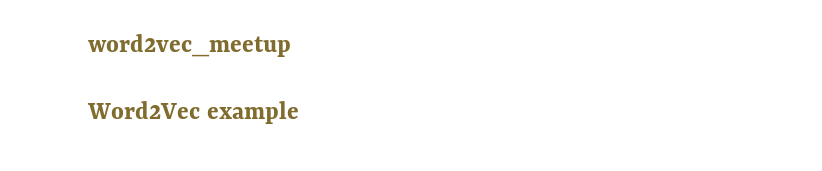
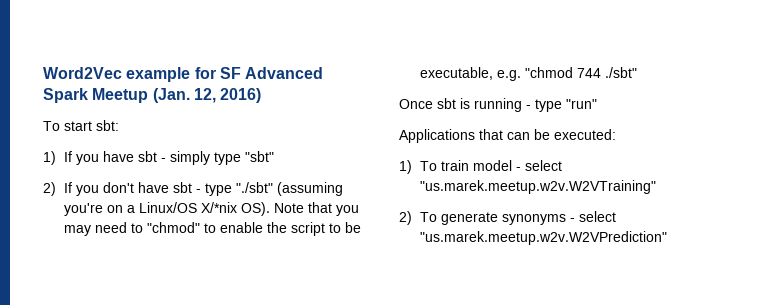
[88,34,291,57] word2vec_meetup // -> (43, 73) none
(300, 112) none -> [194,67,324,79] [43,88,262,103] [43,120,119,131] [43,151,275,165] [43,182,344,196] [64,202,360,216] [64,222,362,236] [420,67,638,81] [399,98,597,112] [399,129,616,143] [399,160,563,174] [420,180,657,194] [399,211,617,225] [420,231,668,245] for SF Advanced Spark Meetup (Jan. 12, 2016) // To start sbt: // 1) If you have sbt - simply type "sbt" // 2) If you don't have sbt - type "./sbt" (assuming you're on a Linux/OS X/*nix OS). Note that you may need to "chmod" to enable the script to be executable, e.g. "chmod 744 ./sbt" // Once sbt is running - type "run" // Applications that can be executed: // 1) To train model - select "us.marek.meetup.w2v.W2VTraining" // 2) To generate synonyms - select "us.marek.meetup.w2v.W2VPrediction"

